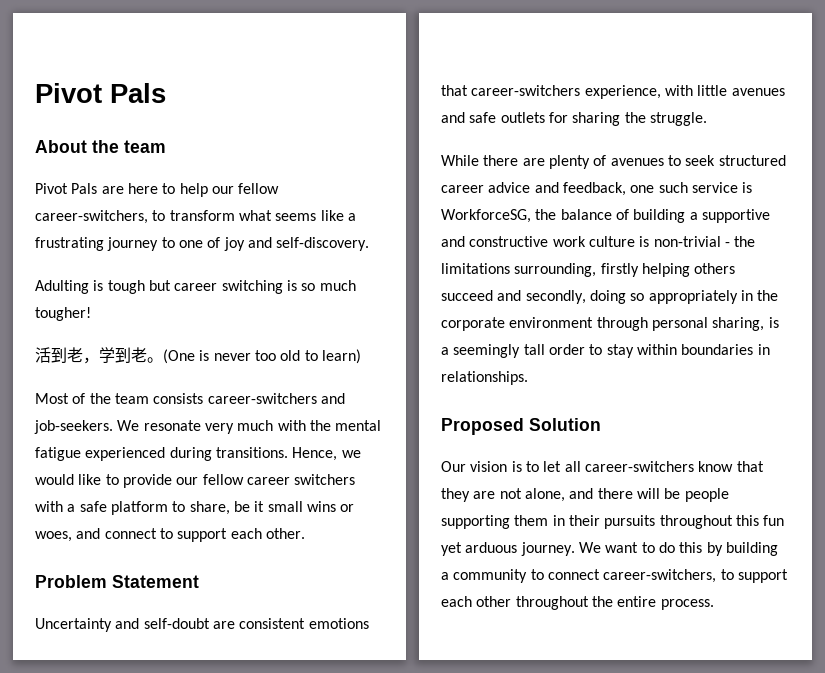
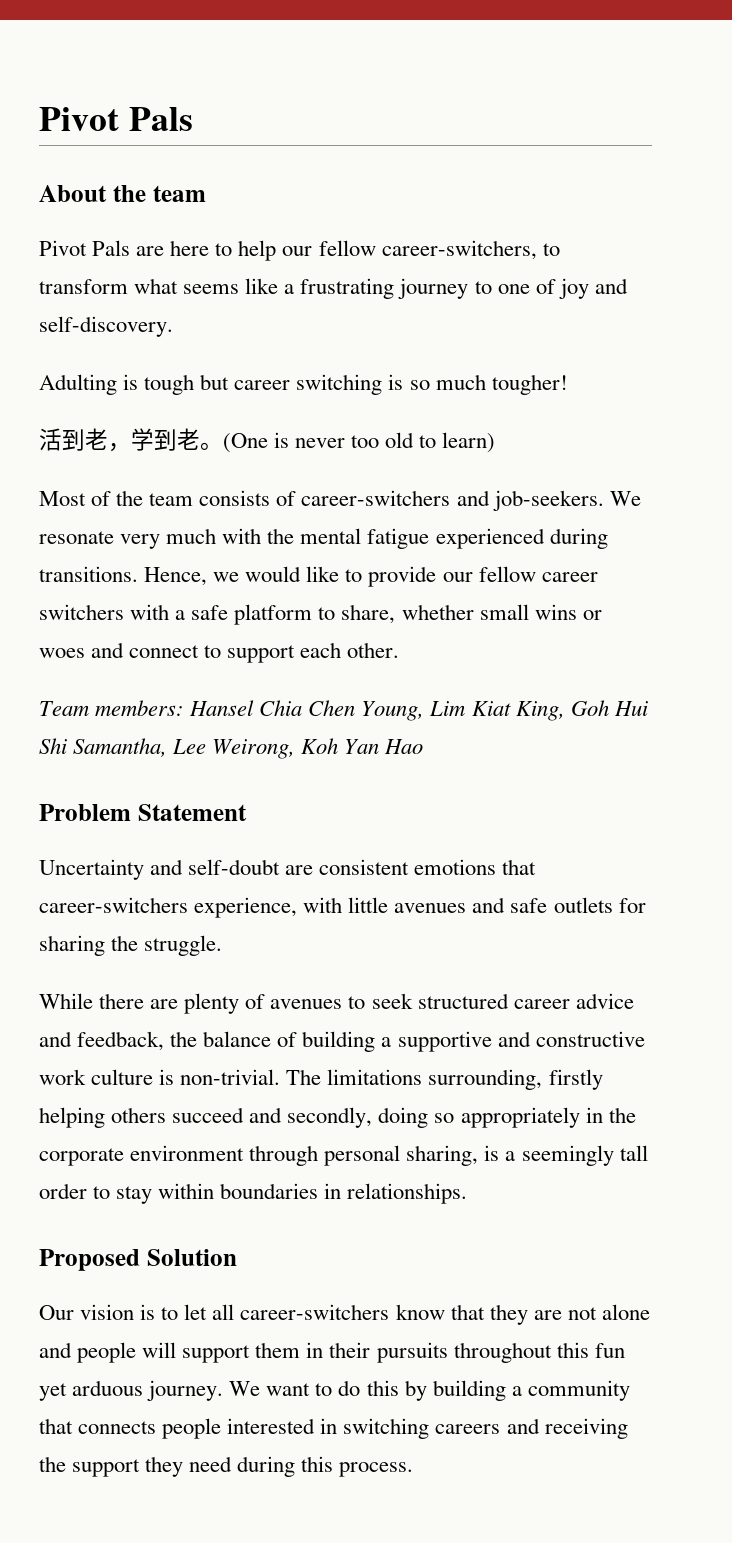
(204, 398) none -> [276,491,297,506] of
[233,501,265,512] be it -> [401,604,474,620] whether
[35,531,72,542] woes, -> [39,648,85,658] woes
(305, 533) none -> [39,700,648,721] [39,738,424,759] // Team members: Hansel Chia Chen Young, Lim Kiat King, Goh Hui Shi Samantha, Lee Weirong, Koh Yan Hao
[630,182,753,193] [441,209,531,223] one such service is WorkforceSG, -> (165, 1041) none
[653,236,756,247] non-trivial - the -> [180,1069,322,1085] non-trivial. The
[524,488,729,502] [441,515,510,529] alone, and there will be people supporting -> [601,1304,650,1320] [39,1342,251,1363] alone and people will support
[530,569,788,583] [441,596,657,610] to connect career-switchers, to support each other throughout the entire -> [39,1418,628,1439] [39,1456,334,1477] that connects people interested in switching careers and receiving the support they need during this

